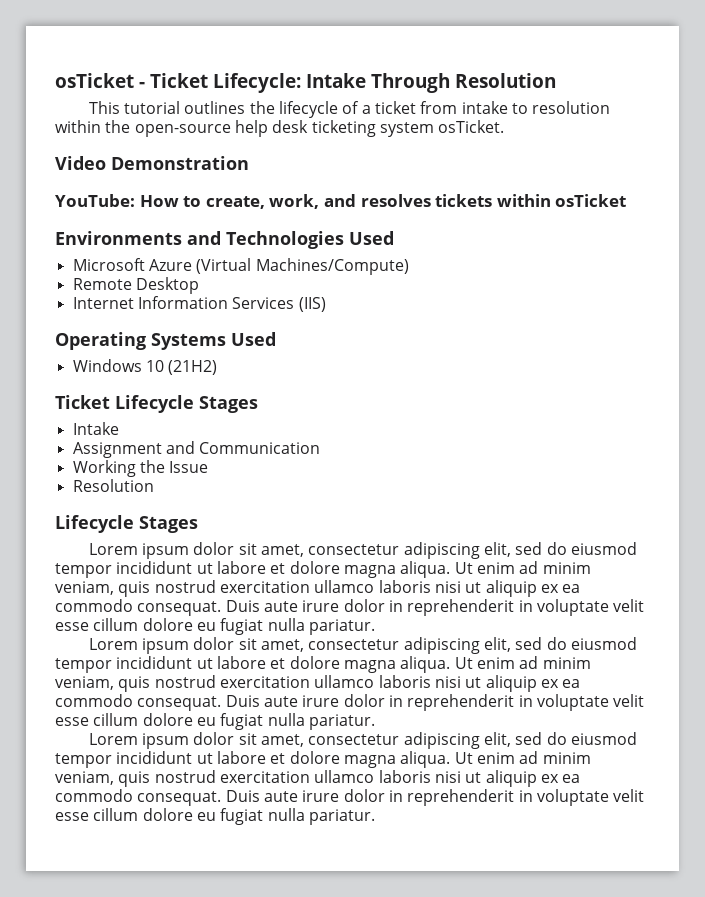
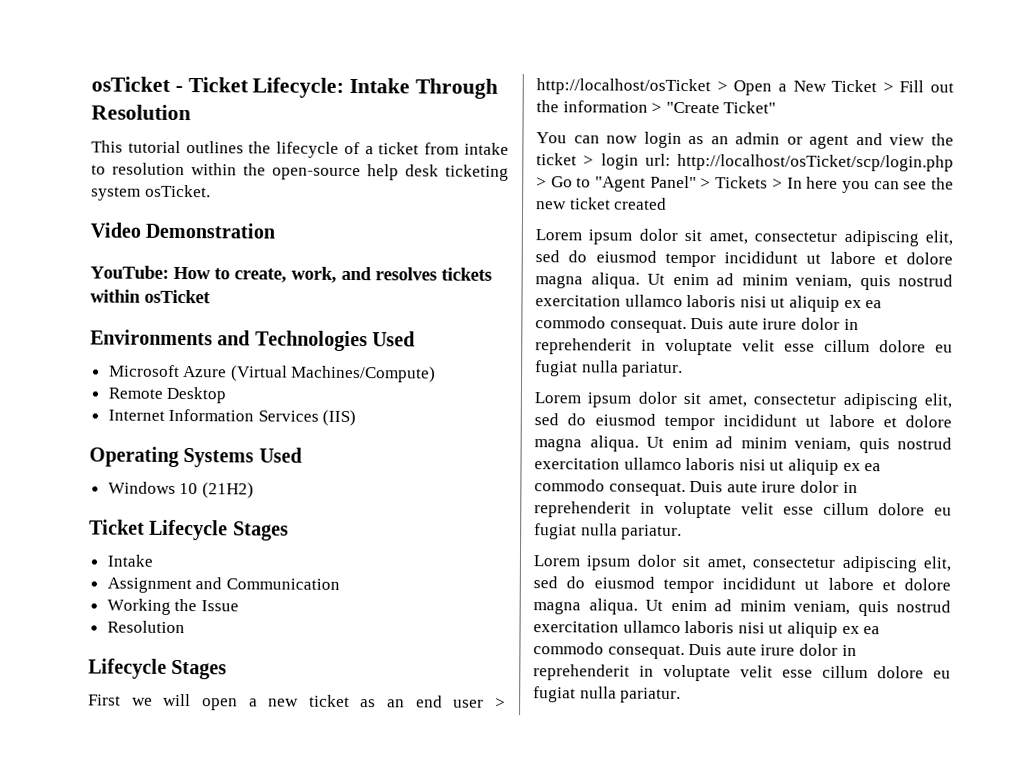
(198, 524) none -> [88,693,506,711] [536,78,954,96] [536,100,777,114] [536,131,954,149] [536,153,954,172] [536,175,954,194] [536,197,668,210] // First we will open a new ticket as an end user > http://localhost/osTicket > Open a New Ticket > Fill out the information > "Create Ticket" // You can now login as an admin or agent and view the ticket > login url: http://localhost/osTicket/scp/login.php > Go to "Agent Panel" > Tickets > In here you can see the new ticket created

